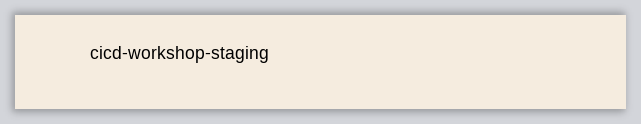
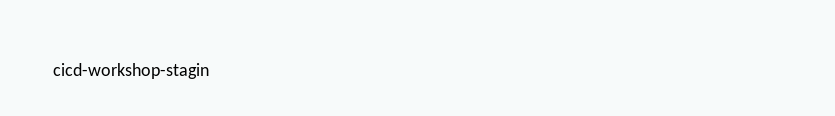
[90,46,269,63] cicd-workshop-staging -> [53,63,209,79] cicd-workshop-stagin

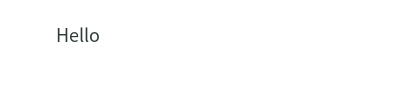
[53,63,209,79] cicd-workshop-stagin -> [56,27,100,42] Hello

